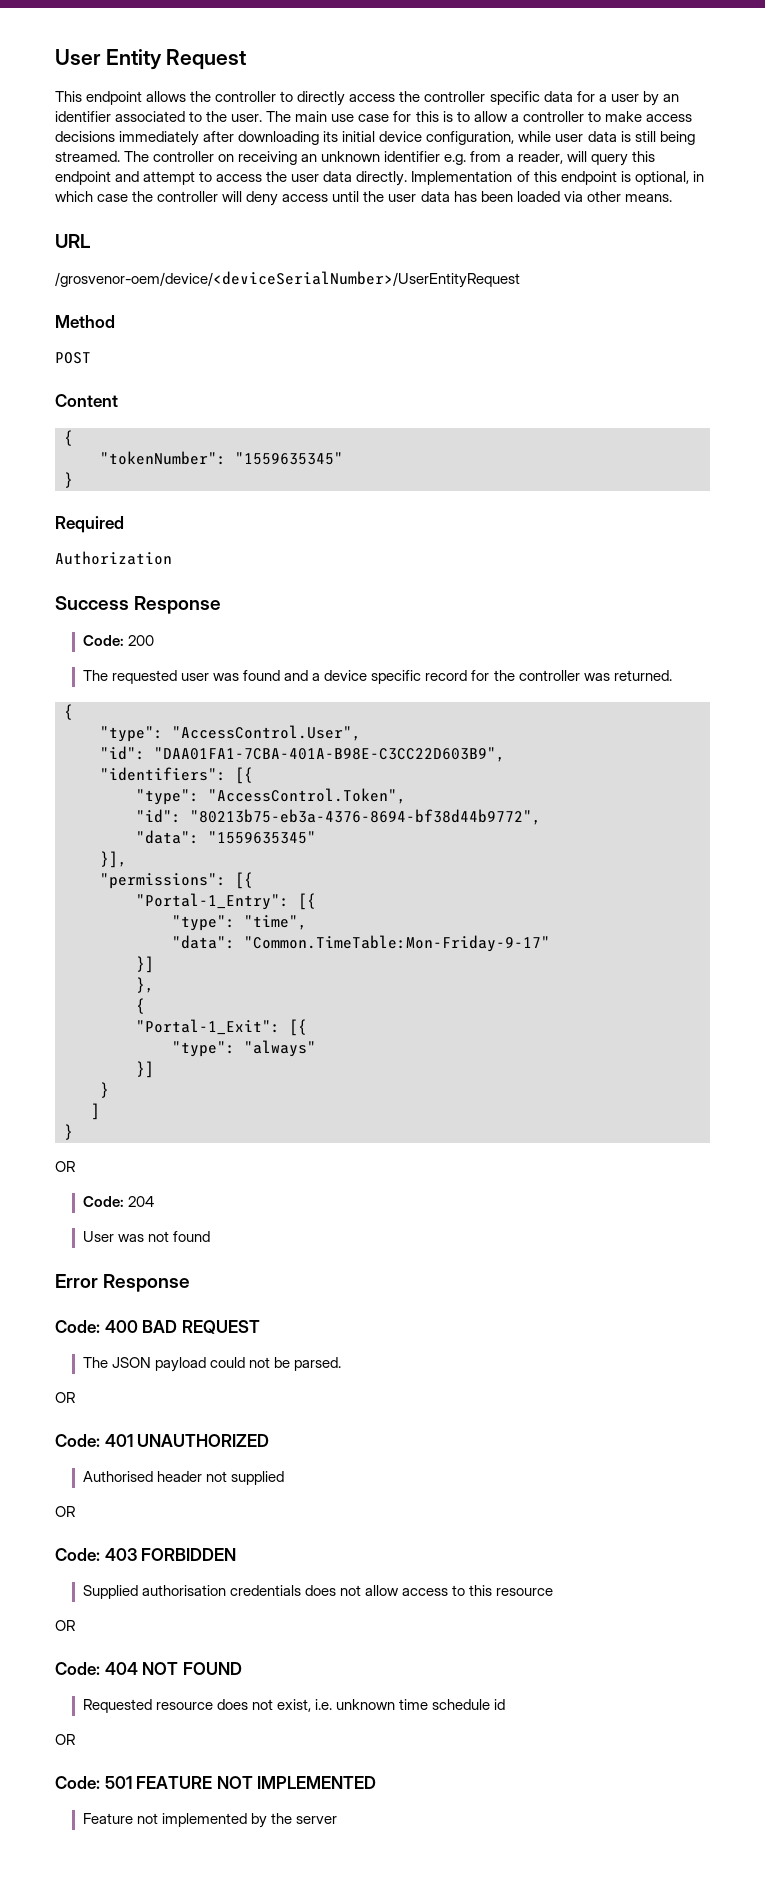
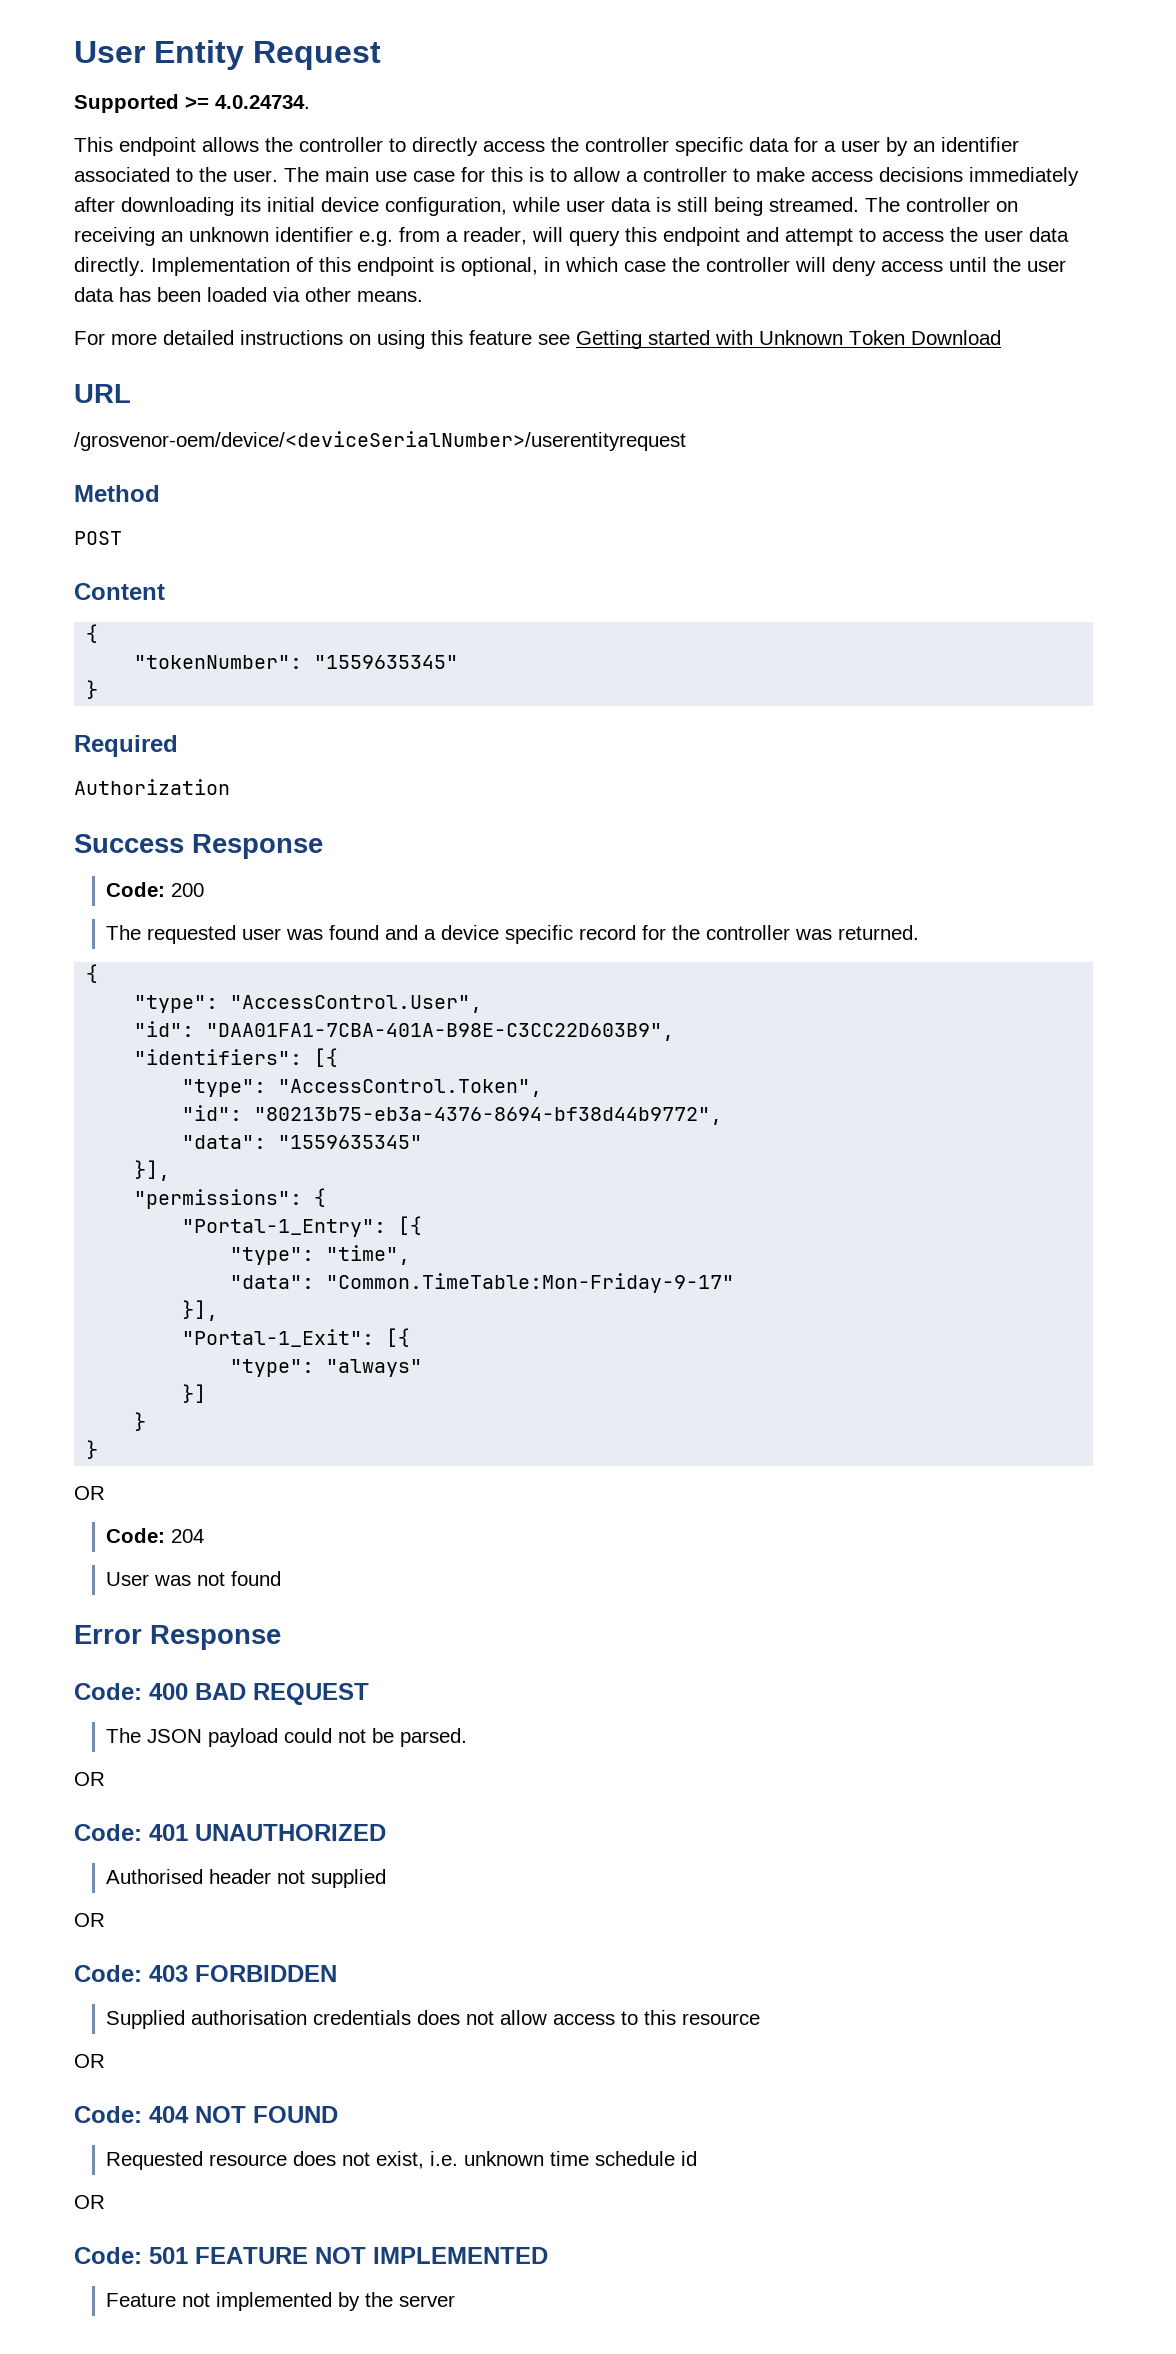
(247, 59) none -> [74,94,310,113] // Supported >= 4.0.24734.
(672, 198) none -> [74,330,1001,349] // For more detailed instructions on using this feature see Getting started with Unknown Token Download
[55,271,520,288] /grosvenor-oem/device/<deviceSerialNumber>/UserEntityRequest -> [74,431,686,451] /grosvenor-oem/device/<deviceSerialNumber>/userentityrequest
[235,872,253,889] [{ -> [314,1188,327,1207] {
[136,956,154,973] [136,977,154,993] [136,998,145,1014] }] // }, // { -> [182,1300,219,1321] }],
[91,1103,100,1120] // ] -> (147, 1421) none

